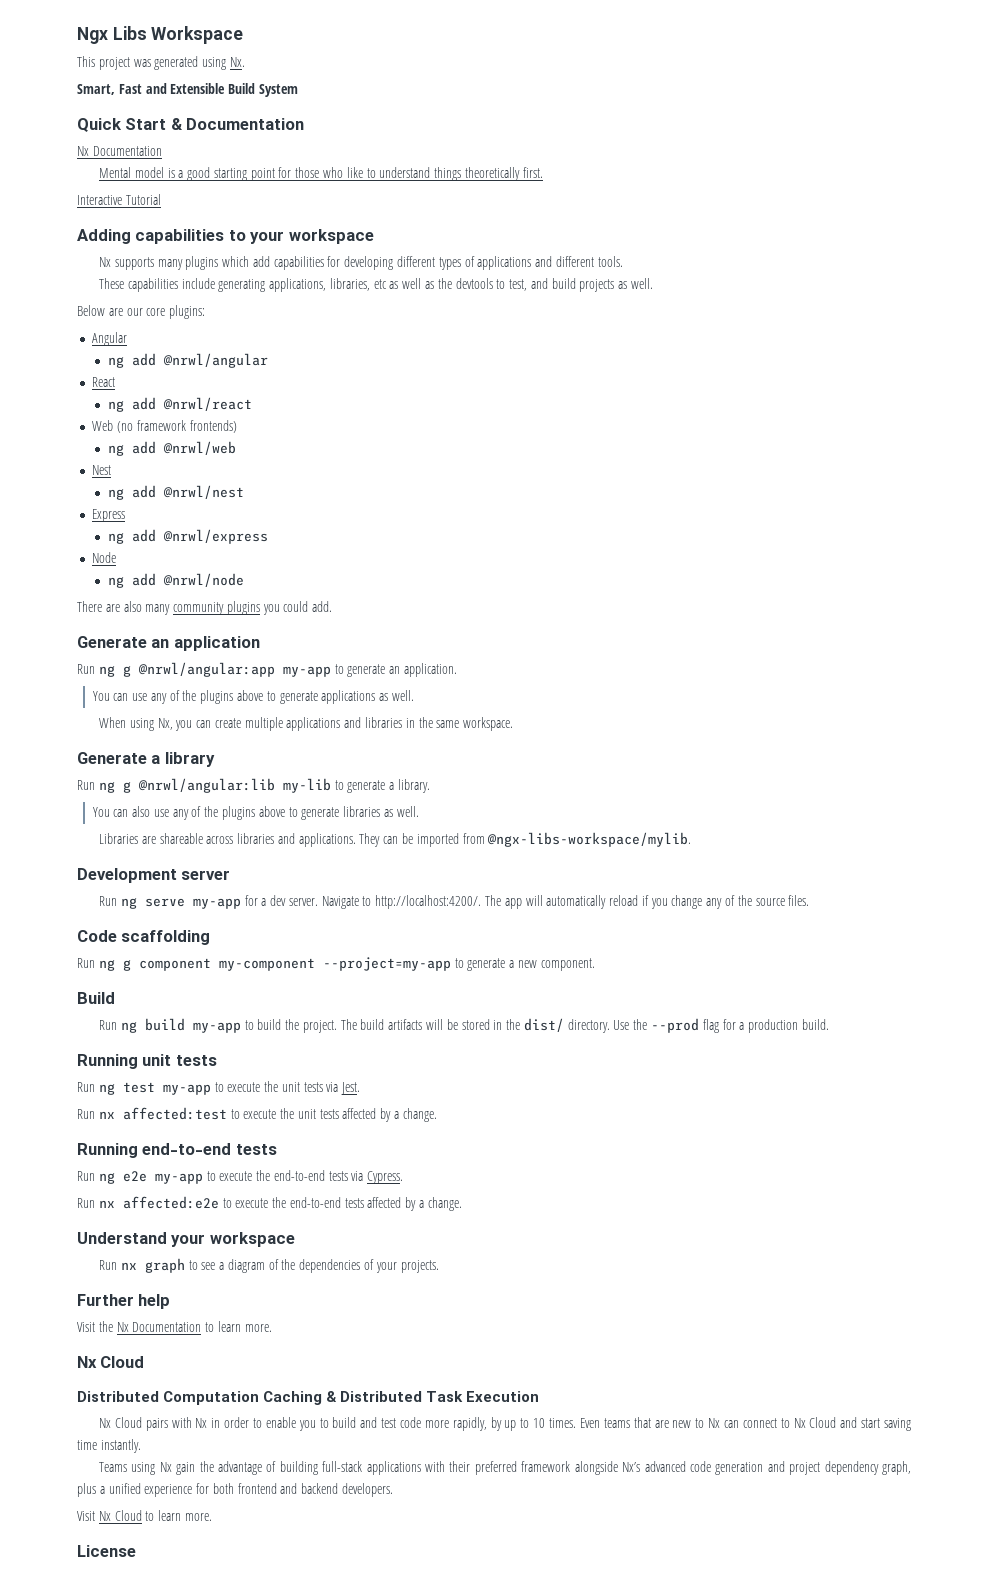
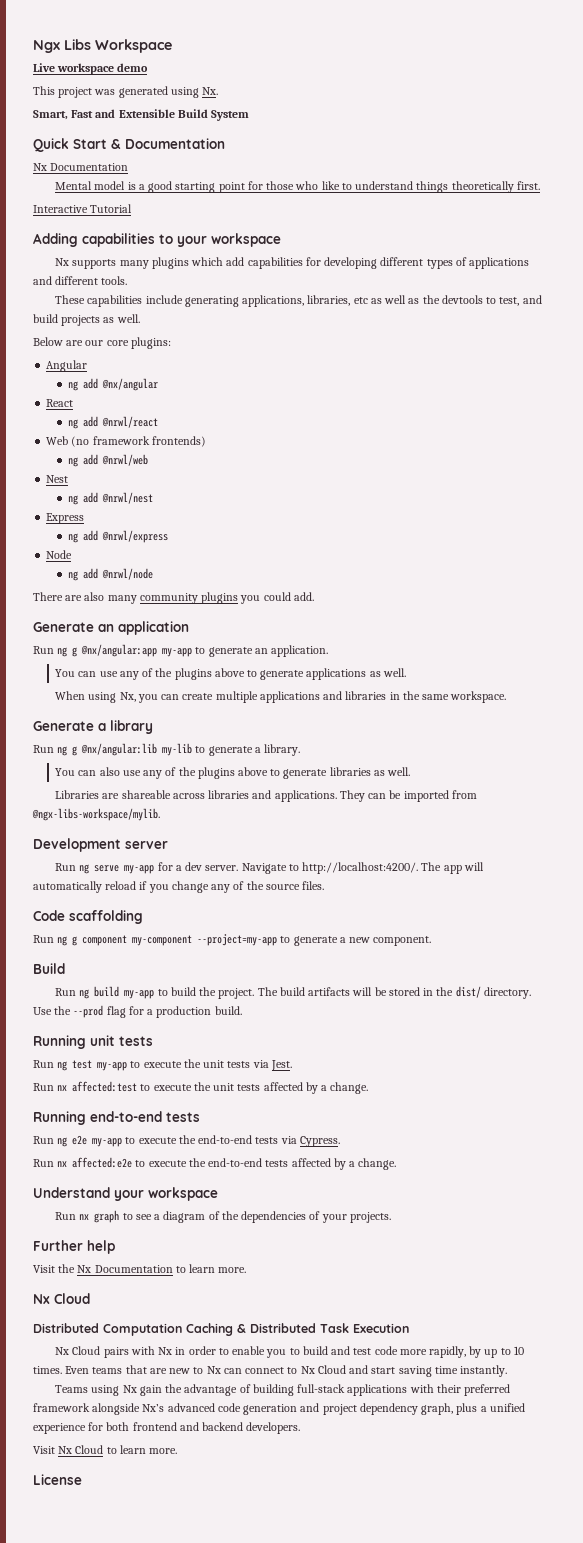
(244, 35) none -> [33,63,149,75] // Live workspace demo
[162,353,268,368] @nrwl/angular -> [102,378,159,391] @nx/angular
[137,662,275,677] @nrwl/angular:app -> [81,644,158,657] @nx/angular:app
[137,778,275,793] @nrwl/angular:lib -> [81,743,158,756] @nx/angular:lib

